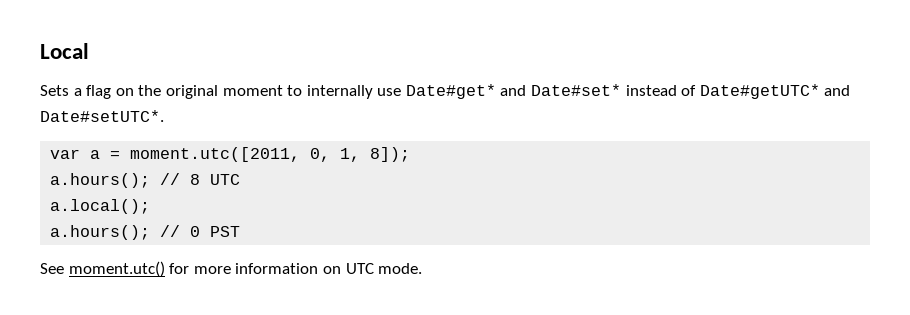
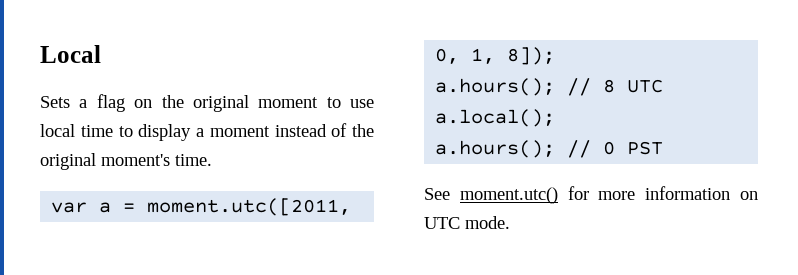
[306,84,851,99] [40,110,164,122] internally use Date#get* and Date#set* instead of Date#getUTC* and Date#setUTC*. -> [350,99,374,108] [40,123,374,141] [40,153,212,170] use local time to display a moment instead of the original moment's time.

